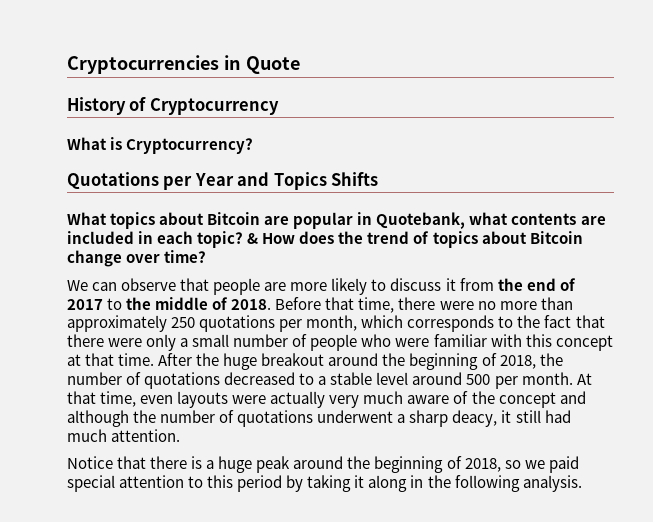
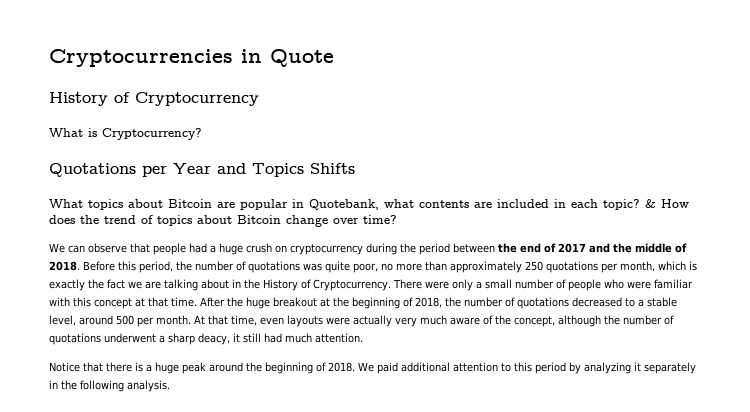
[264,278,494,295] are more likely to discuss it from -> [189,243,495,255] had a huge crush on cryptocurrency during the period between
[107,298,123,310] to -> [589,243,610,253] and
[325,297,474,313] that time, there were -> [118,261,378,273] this period, the number of quotations was quite poor,
[407,315,605,332] [67,334,104,347] corresponds to the fact that there -> [689,261,697,271] [49,279,422,291] is exactly the fact we are talking about in the History of Cryptocurrency. There
[328,353,379,366] around -> [320,298,330,307] at
[376,372,409,385] level -> [49,315,76,326] level,
[498,391,586,408] concept and -> [514,316,555,327] concept,
[464,456,579,473] [67,475,115,492] 2018, so we paid special -> [328,362,450,374] 2018. We paid additional
[307,475,408,492] taking it along -> [584,362,696,374] analyzing it separately

